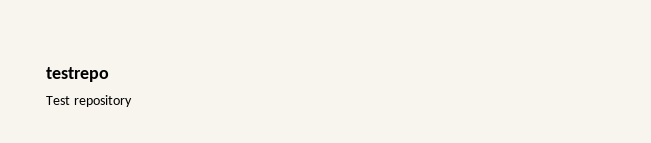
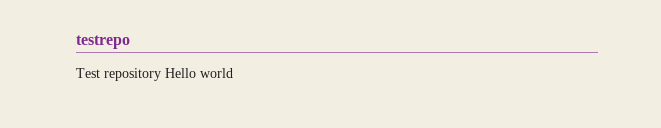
(132, 101) none -> [165,68,233,78] Hello world

